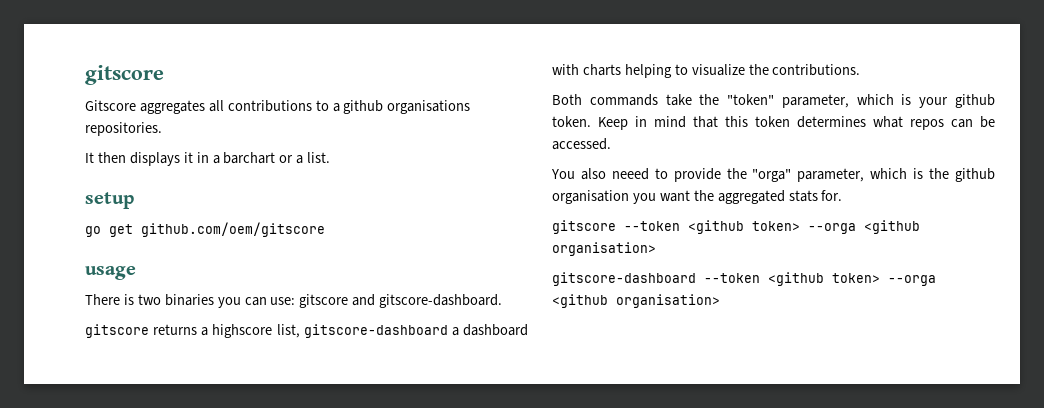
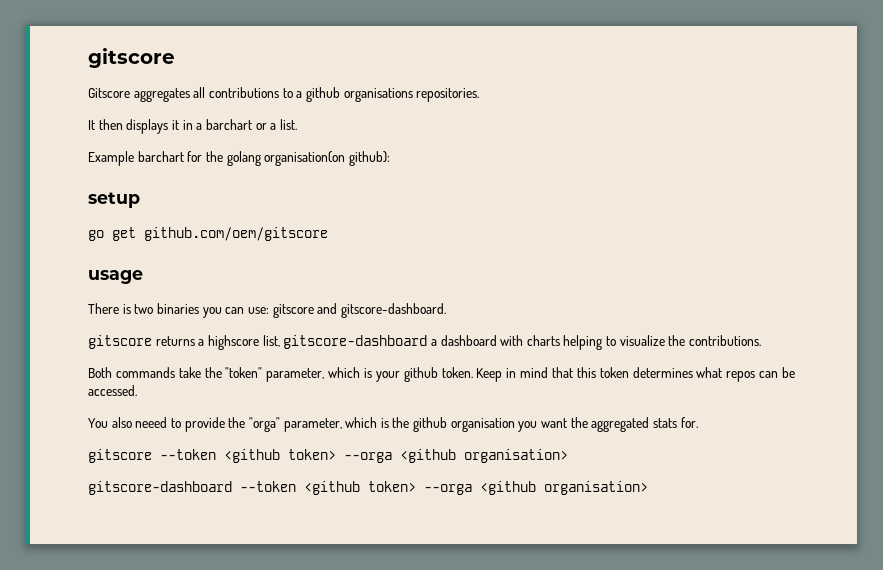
(331, 157) none -> [88,151,390,166] // Example barchart for the golang organisation(on github):

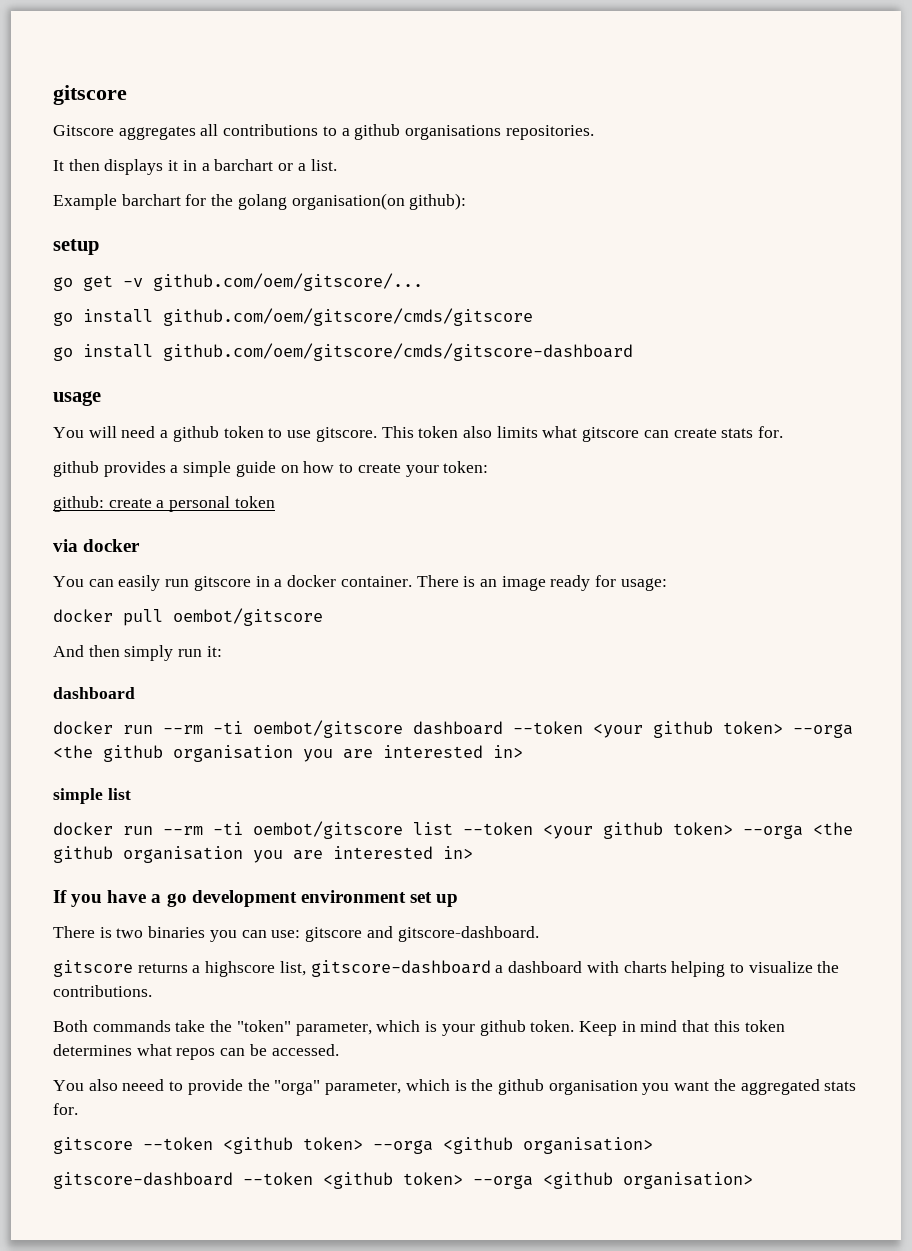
[144,227,328,241] [88,270,143,284] github.com/oem/gitscore // usage -> [123,273,423,291] [53,308,533,326] [53,343,633,361] [53,391,101,406] [53,426,784,442] [53,461,489,477] [53,496,275,512] [53,539,141,552] [53,575,667,591] [53,608,323,626] [53,645,222,661] [53,687,135,699] [53,720,853,738] [53,745,523,762] [53,788,131,804] [53,821,853,839] [53,846,473,863] [53,890,459,907] -v github.com/oem/gitscore/... // go install github.com/oem/gitscore/cmds/gitscore // go install github.com/oem/gitscore/cmds/gitscore-dashboard // usage // You will need a github token to use gitscore. This token also limits what gitscore can create stats for. // github provides a simple guide on how to create your token: // github: create a personal token // via docker // You can easily run gitscore in a docker container. There is an image ready for usage: // docker pull oembot/gitscore // And then simply run it: // dashboard // docker run --rm -ti oembot/gitscore dashboard --token <your github token> --orga <the github organisation you are interested in> // simple list // docker run --rm -ti oembot/gitscore list --token <your github token> --orga <the github organisation you are interested in> // If you have a go development environment set up

